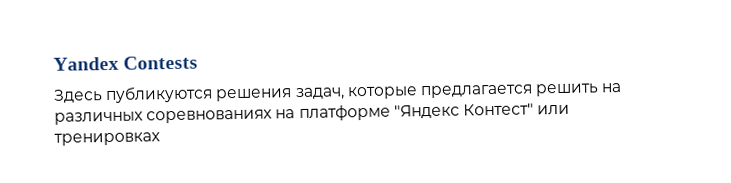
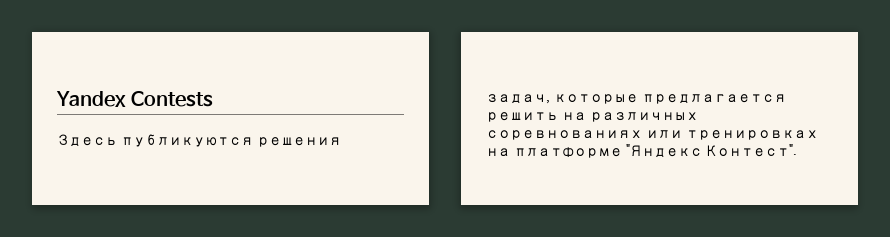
(273, 116) none -> [645,130,818,140] или тренировках
[462,103,571,116] [54,132,160,146] Контест" или тренировках -> [705,144,798,157] Контест".

